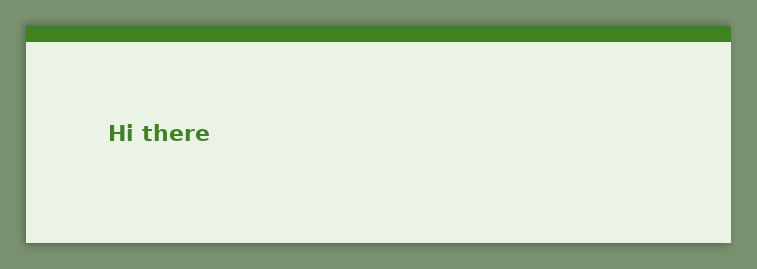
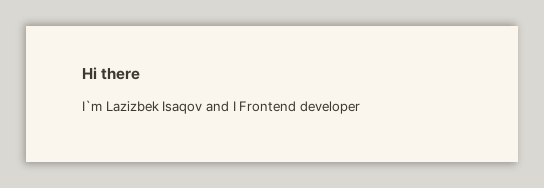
(210, 132) none -> [82,100,360,114] // I`m Lazizbek Isaqov and I Frontend developer

